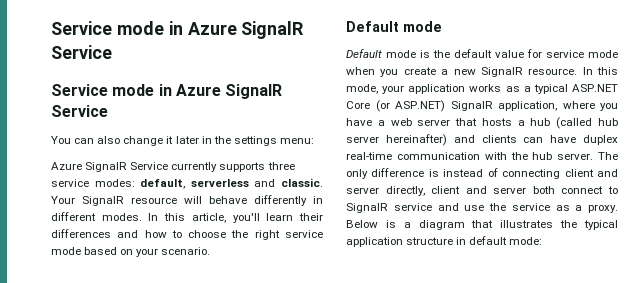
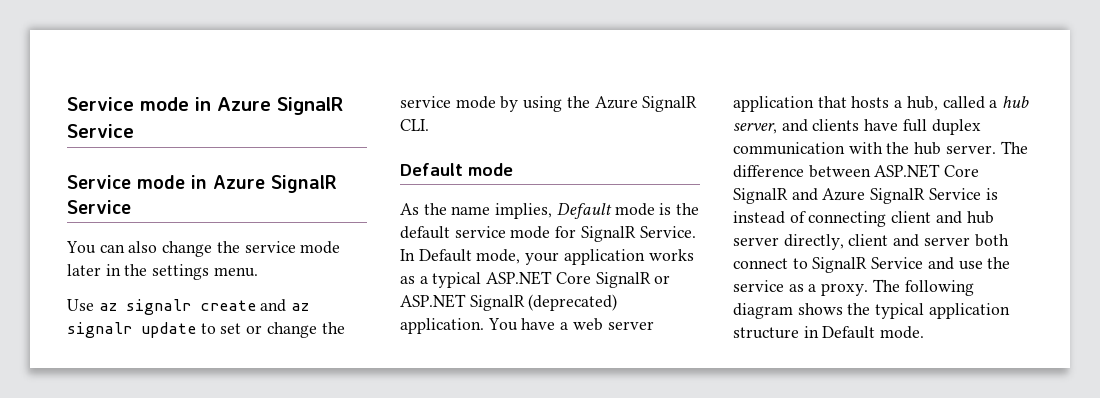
[166,136,174,144] it -> [216,241,341,254] the service mode
[279,138,314,144] [51,162,295,172] [51,178,323,189] [51,195,323,206] [51,212,323,223] [51,229,323,240] [51,247,211,257] [346,21,442,32] menu: // Azure SignalR Service currently supports three service modes: default, serverless and classic. Your SignalR resource will behave differently in different modes. In this article, you'll learn their differences and how to choose the right service mode based on your scenario. // Default mode // -> [213,267,258,277] [67,299,310,315] [67,322,345,338] [400,96,698,112] [400,119,429,131] [400,163,513,176] [400,203,553,219] menu. // Use az signalr create and az signalr update to set or change the service mode by using the Azure SignalR CLI. // Default mode // As the name implies,
[495,49,618,58] [346,67,618,77] value for service mode when you create a new SignalR resource. In this -> [454,226,696,242] [400,249,472,262] service mode for SignalR Service. In Default
[375,100,618,112] (or ASP.NET) SignalR application, where you -> [595,272,671,288] [400,294,618,311] [400,318,518,334] SignalR or ASP.NET SignalR (deprecated) application. You
(451, 122) none -> [733,96,814,112] application
[530,117,618,129] [346,134,618,146] [346,152,392,160] hub (called hub server hereinafter) and clients can have duplex real-time -> [906,96,1030,111] [733,119,981,135] hub, called a hub server, and clients have full duplex
[346,168,425,179] only difference -> [733,164,980,178] [733,188,981,204] difference between ASP.NET Core SignalR and Azure SignalR Service
(618, 173) none -> [966,211,994,224] hub
[393,203,432,211] service -> [871,257,924,269] Service
[346,220,554,230] Below is a diagram that illustrates -> [872,279,974,296] [733,303,843,319] The following diagram shows
[469,236,543,245] default mode: -> [822,326,925,339] Default mode.

